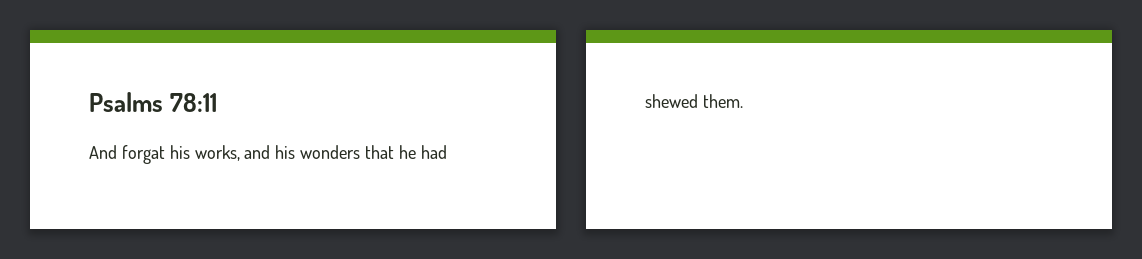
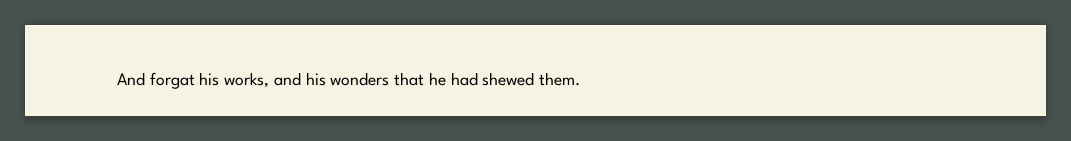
[89,92,217,112] Psalms 78:11 // -> (117, 79) none

